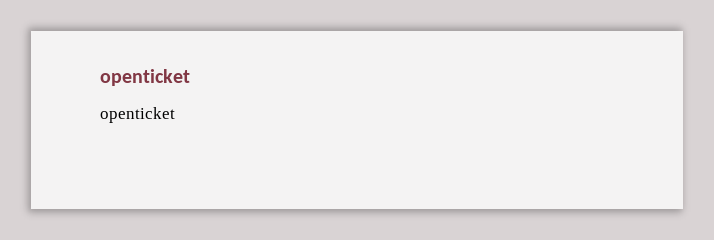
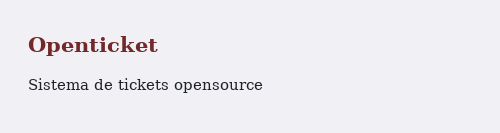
[100,69,190,86] [100,107,175,123] openticket // openticket -> [28,36,158,56] [28,78,263,93] Openticket // Sistema de tickets opensource

